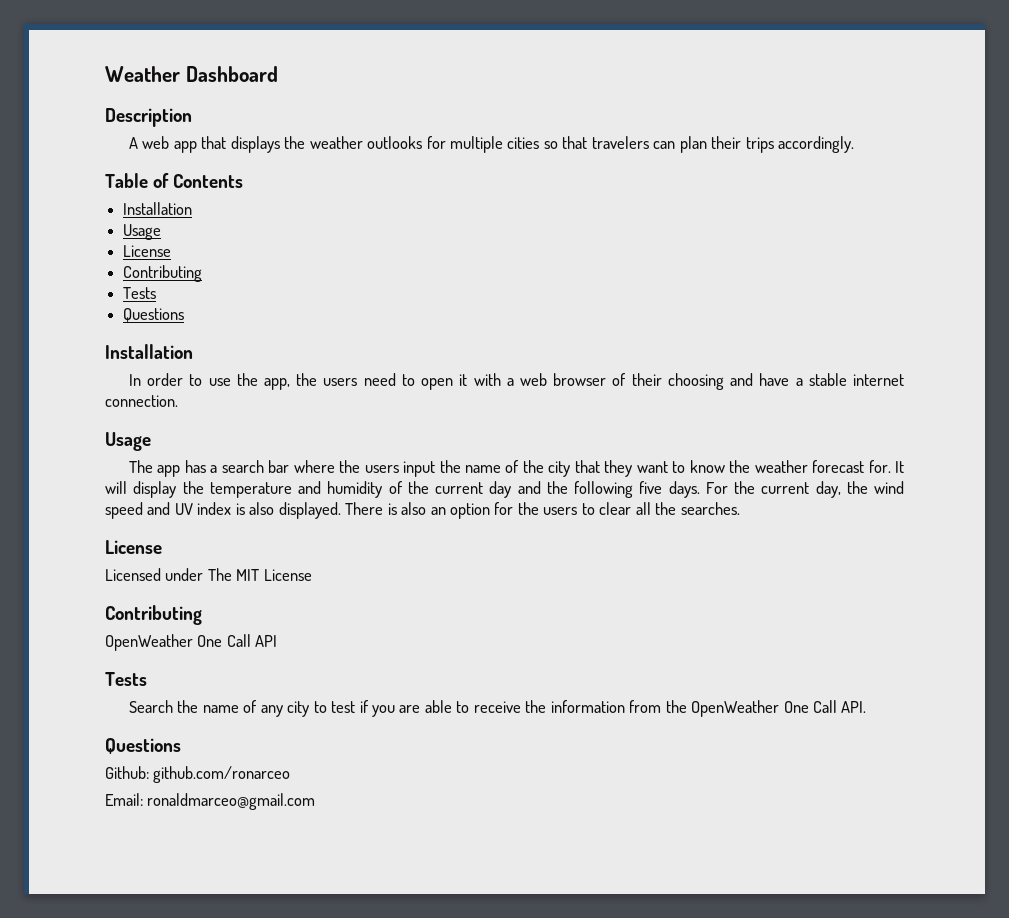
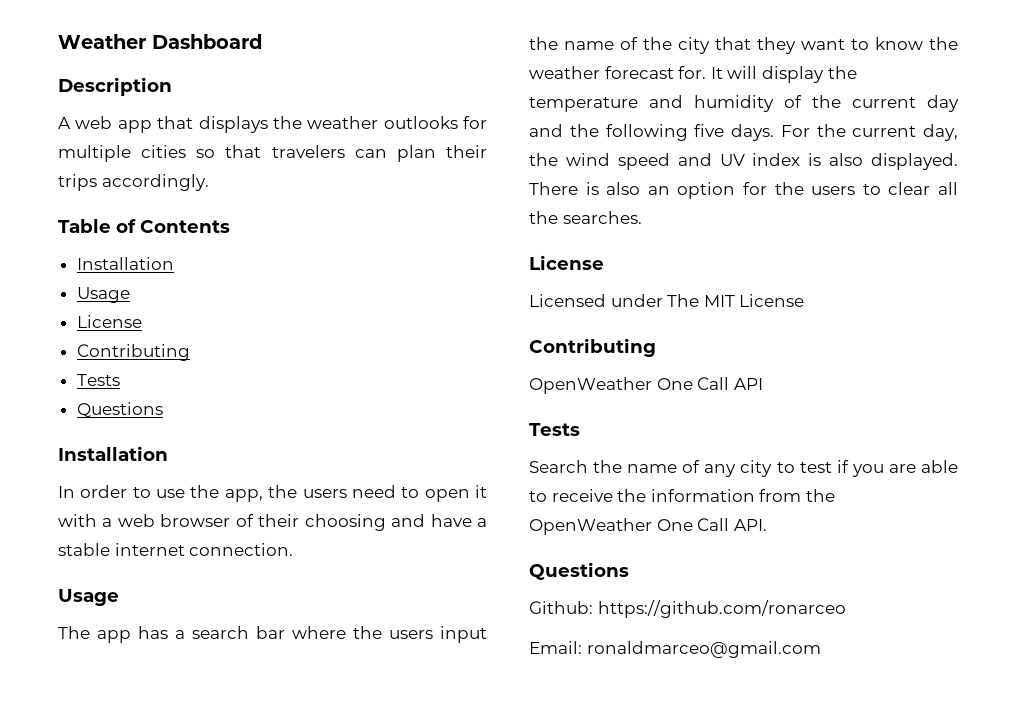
[153,766,291,783] github.com/ronarceo -> [597,600,846,618] https://github.com/ronarceo

